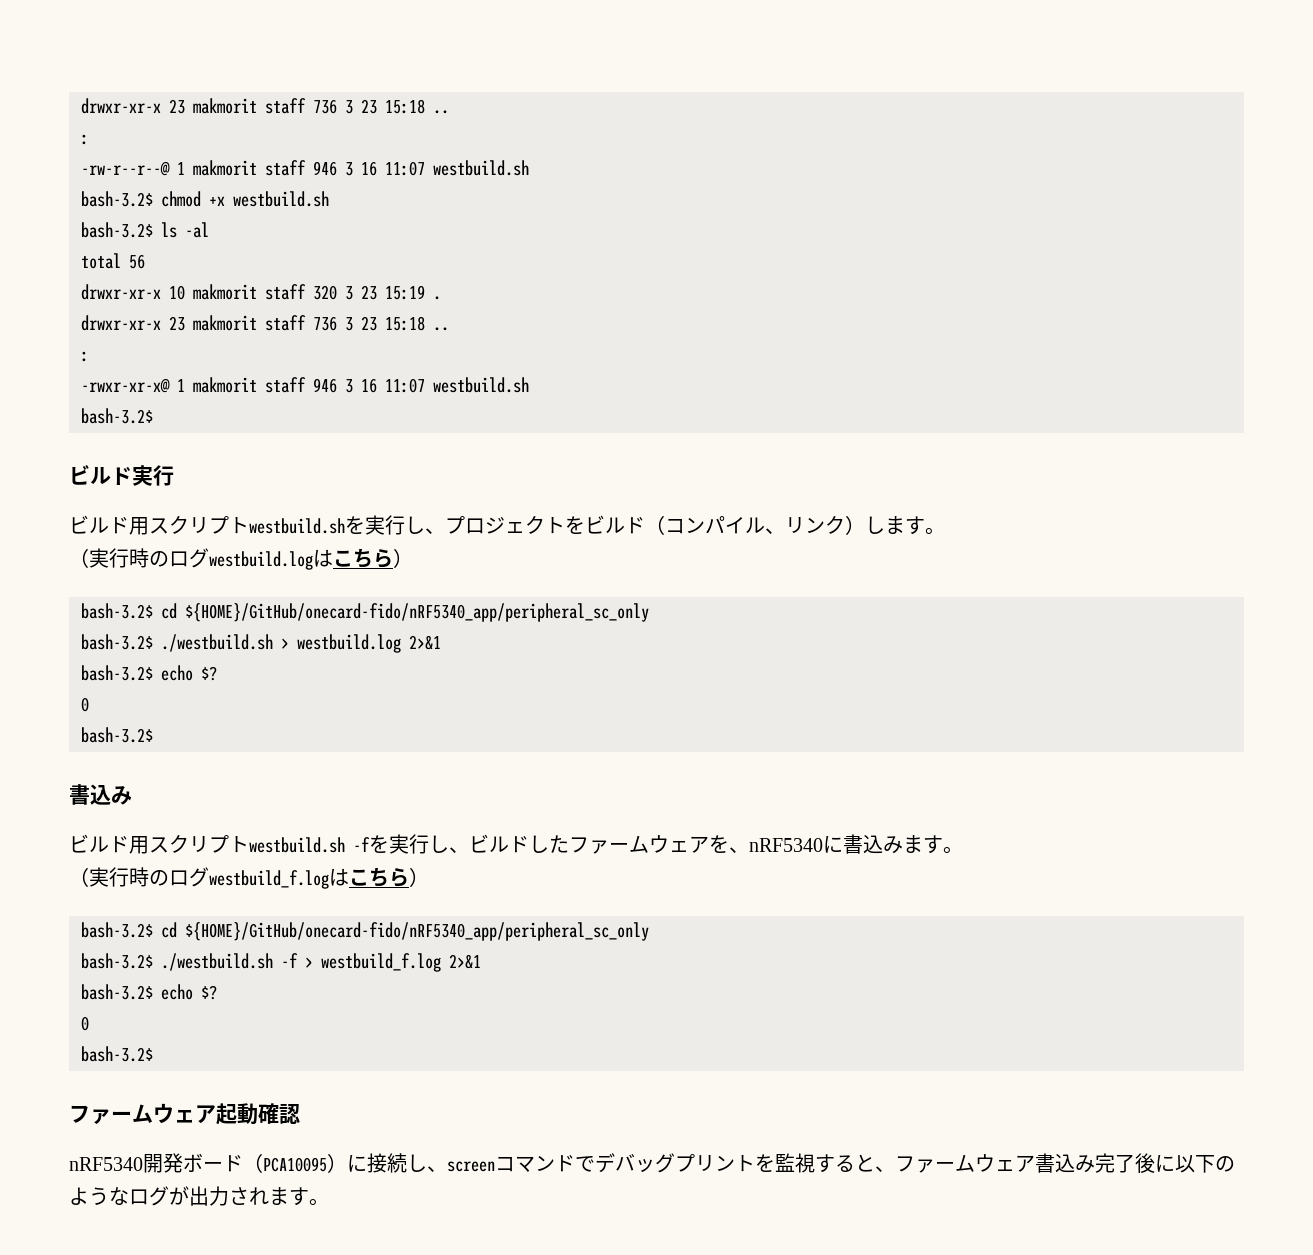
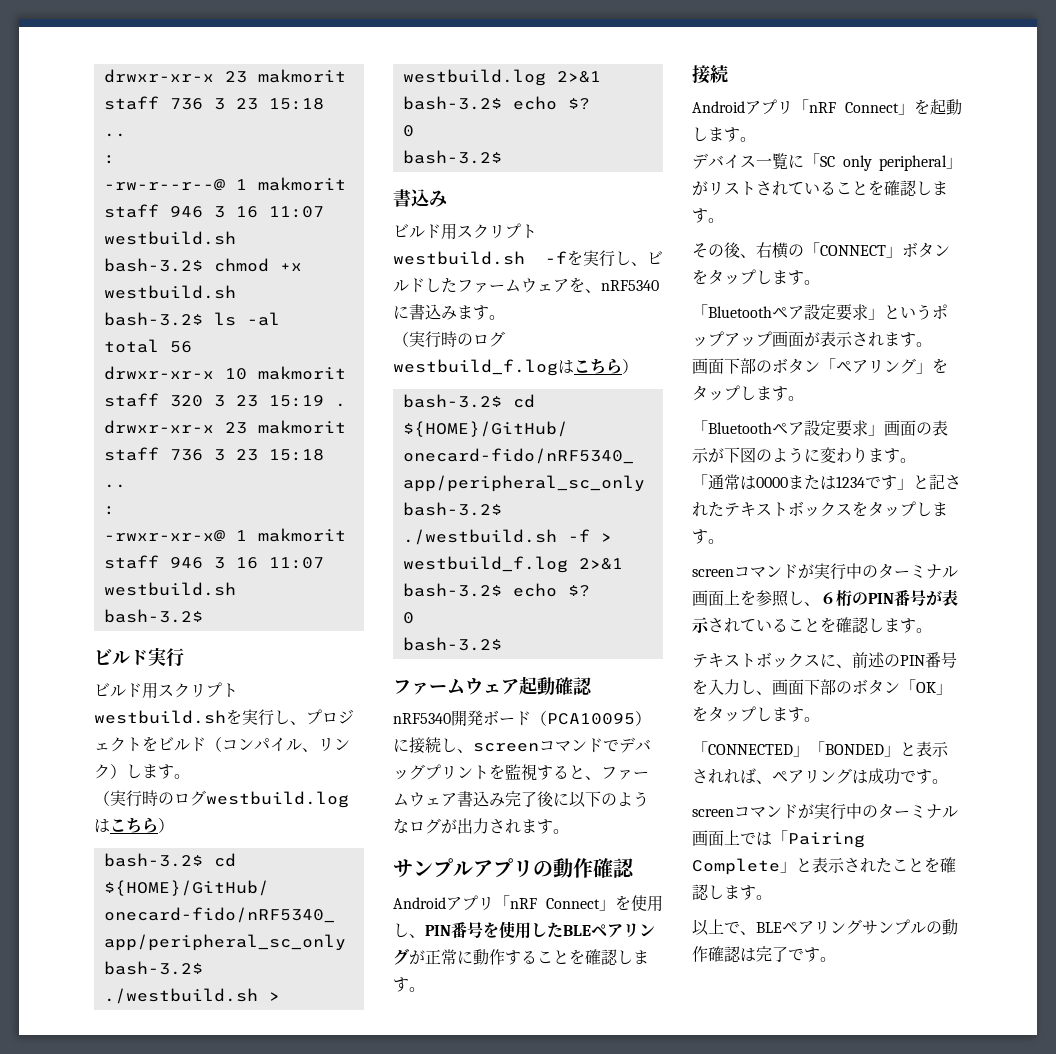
(329, 1202) none -> [393,858,635,878] [393,895,663,912] [393,921,655,939] [393,949,649,965] [393,977,425,992] [692,65,728,84] [692,99,962,115] [692,127,756,142] [692,153,962,171] [692,180,948,196] [692,208,724,223] [692,242,950,259] [692,269,820,285] [692,304,948,321] [692,331,932,347] [692,358,948,374] [692,385,804,401] [692,420,948,437] [692,447,916,463] [692,474,961,490] [692,501,948,517] [692,529,724,544] [692,563,958,580] [692,589,958,607] [692,617,932,633] [692,652,957,668] [692,679,952,695] [692,706,820,722] [692,741,949,757] [692,768,948,785] [692,803,958,820] [692,830,865,848] [692,857,956,875] [692,884,772,900] [692,919,958,936] [692,946,836,962] // サンプルアプリの動作確認 // Androidアプリ「nRF Connect」を使用し、PIN番号を使用したBLEペアリングが正常に動作することを確認します。 // 接続 // Androidアプリ「nRF Connect」を起動します。 // デバイス一覧に「SC only peripheral」がリストされていることを確認します。 // その後、右横の「CONNECT」ボタンをタップします。 // 「Bluetoothペア設定要求」というポップアップ画面が表示されます。 // 画面下部のボタン「ペアリング」をタップします。 // 「Bluetoothペア設定要求」画面の表示が下図のように変わります。 // 「通常は0000または1234です」と記されたテキストボックスをタップします。 // screenコマンドが実行中のターミナル画面上を参照し、６桁のPIN番号が表示されていることを確認します。 // テキストボックスに、前述のPIN番号を入力し、画面下部のボタン「OK」をタップします。 // 「CONNECTED」「BONDED」と表示されれば、ペアリングは成功です。 // screenコマンドが実行中のターミナル画面上では「Pairing Complete」と表示されたことを確認します。 // 以上で、BLEペアリングサンプルの動作確認は完了です。

